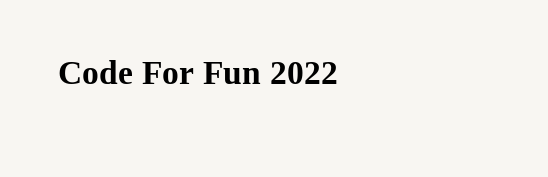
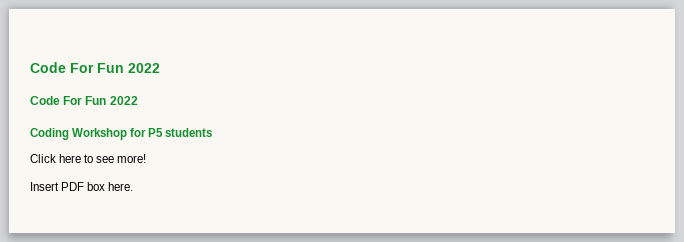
[58,60,339,84] Code For Fun 2022 -> [30,62,160,73] [30,96,138,105] [30,128,213,140] [30,154,147,163] [30,182,134,191] Code For Fun 2022 // Code For Fun 2022 // Coding Workshop for P5 students // Click here to see more! // Insert PDF box here.

